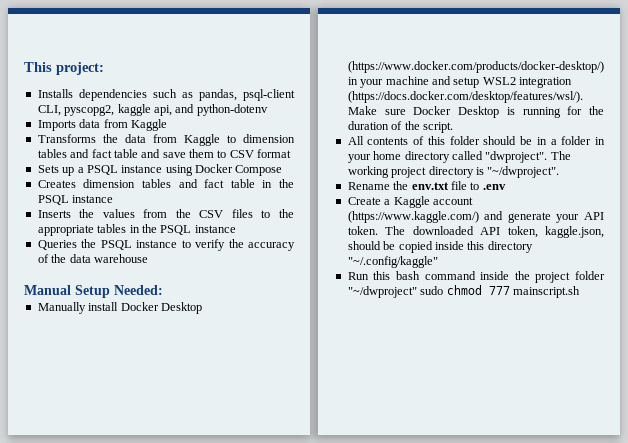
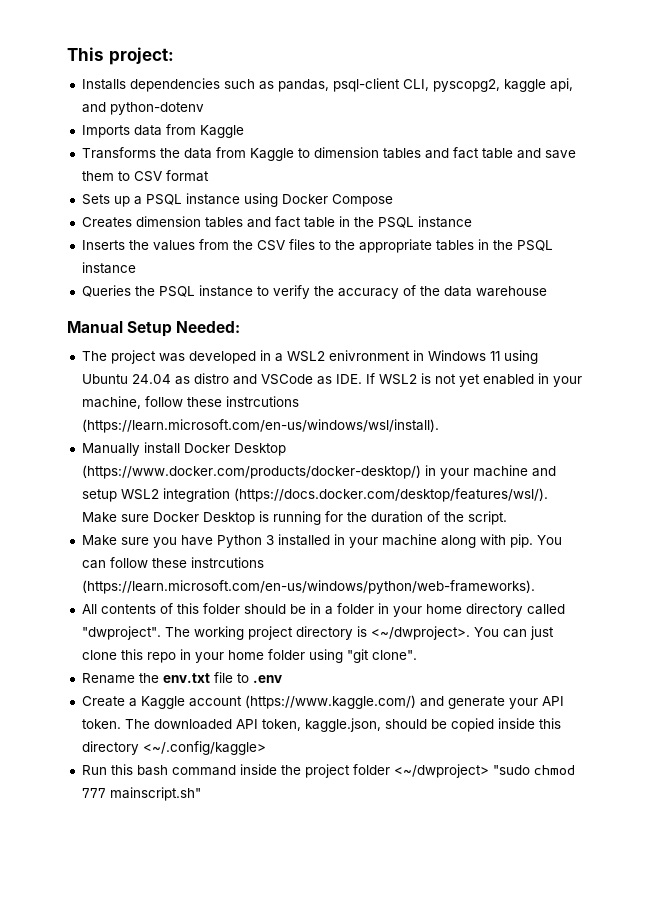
(163, 290) none -> [81,350,538,364] [81,373,582,387] [81,396,299,409] [81,419,439,433] // The project was developed in a WSL2 enivronment in Windows 11 using Ubuntu 24.04 as distro and VSCode as IDE. If WSL2 is not yet enabled in your machine, follow these instrcutions (https://learn.microsoft.com/en-us/windows/wsl/install).
(453, 127) none -> [81,534,562,548] [81,557,264,569] [81,580,535,594] // Make sure you have Python 3 installed in your machine along with pip. You can follow these instrcutions (https://learn.microsoft.com/en-us/windows/python/web-frameworks).
[487,166,560,178] "~/dwproject". -> [370,626,554,640] [81,649,417,663] <~/dwproject>. You can just clone this repo in your home folder using "git clone".
[347,256,438,268] "~/.config/kaggle" -> [142,741,266,755] <~/.config/kaggle>
[347,286,444,298] "~/dwproject" sudo -> [393,764,530,778] <~/dwproject> "sudo
[512,286,580,298] mainscript.sh -> [109,787,201,801] mainscript.sh"

